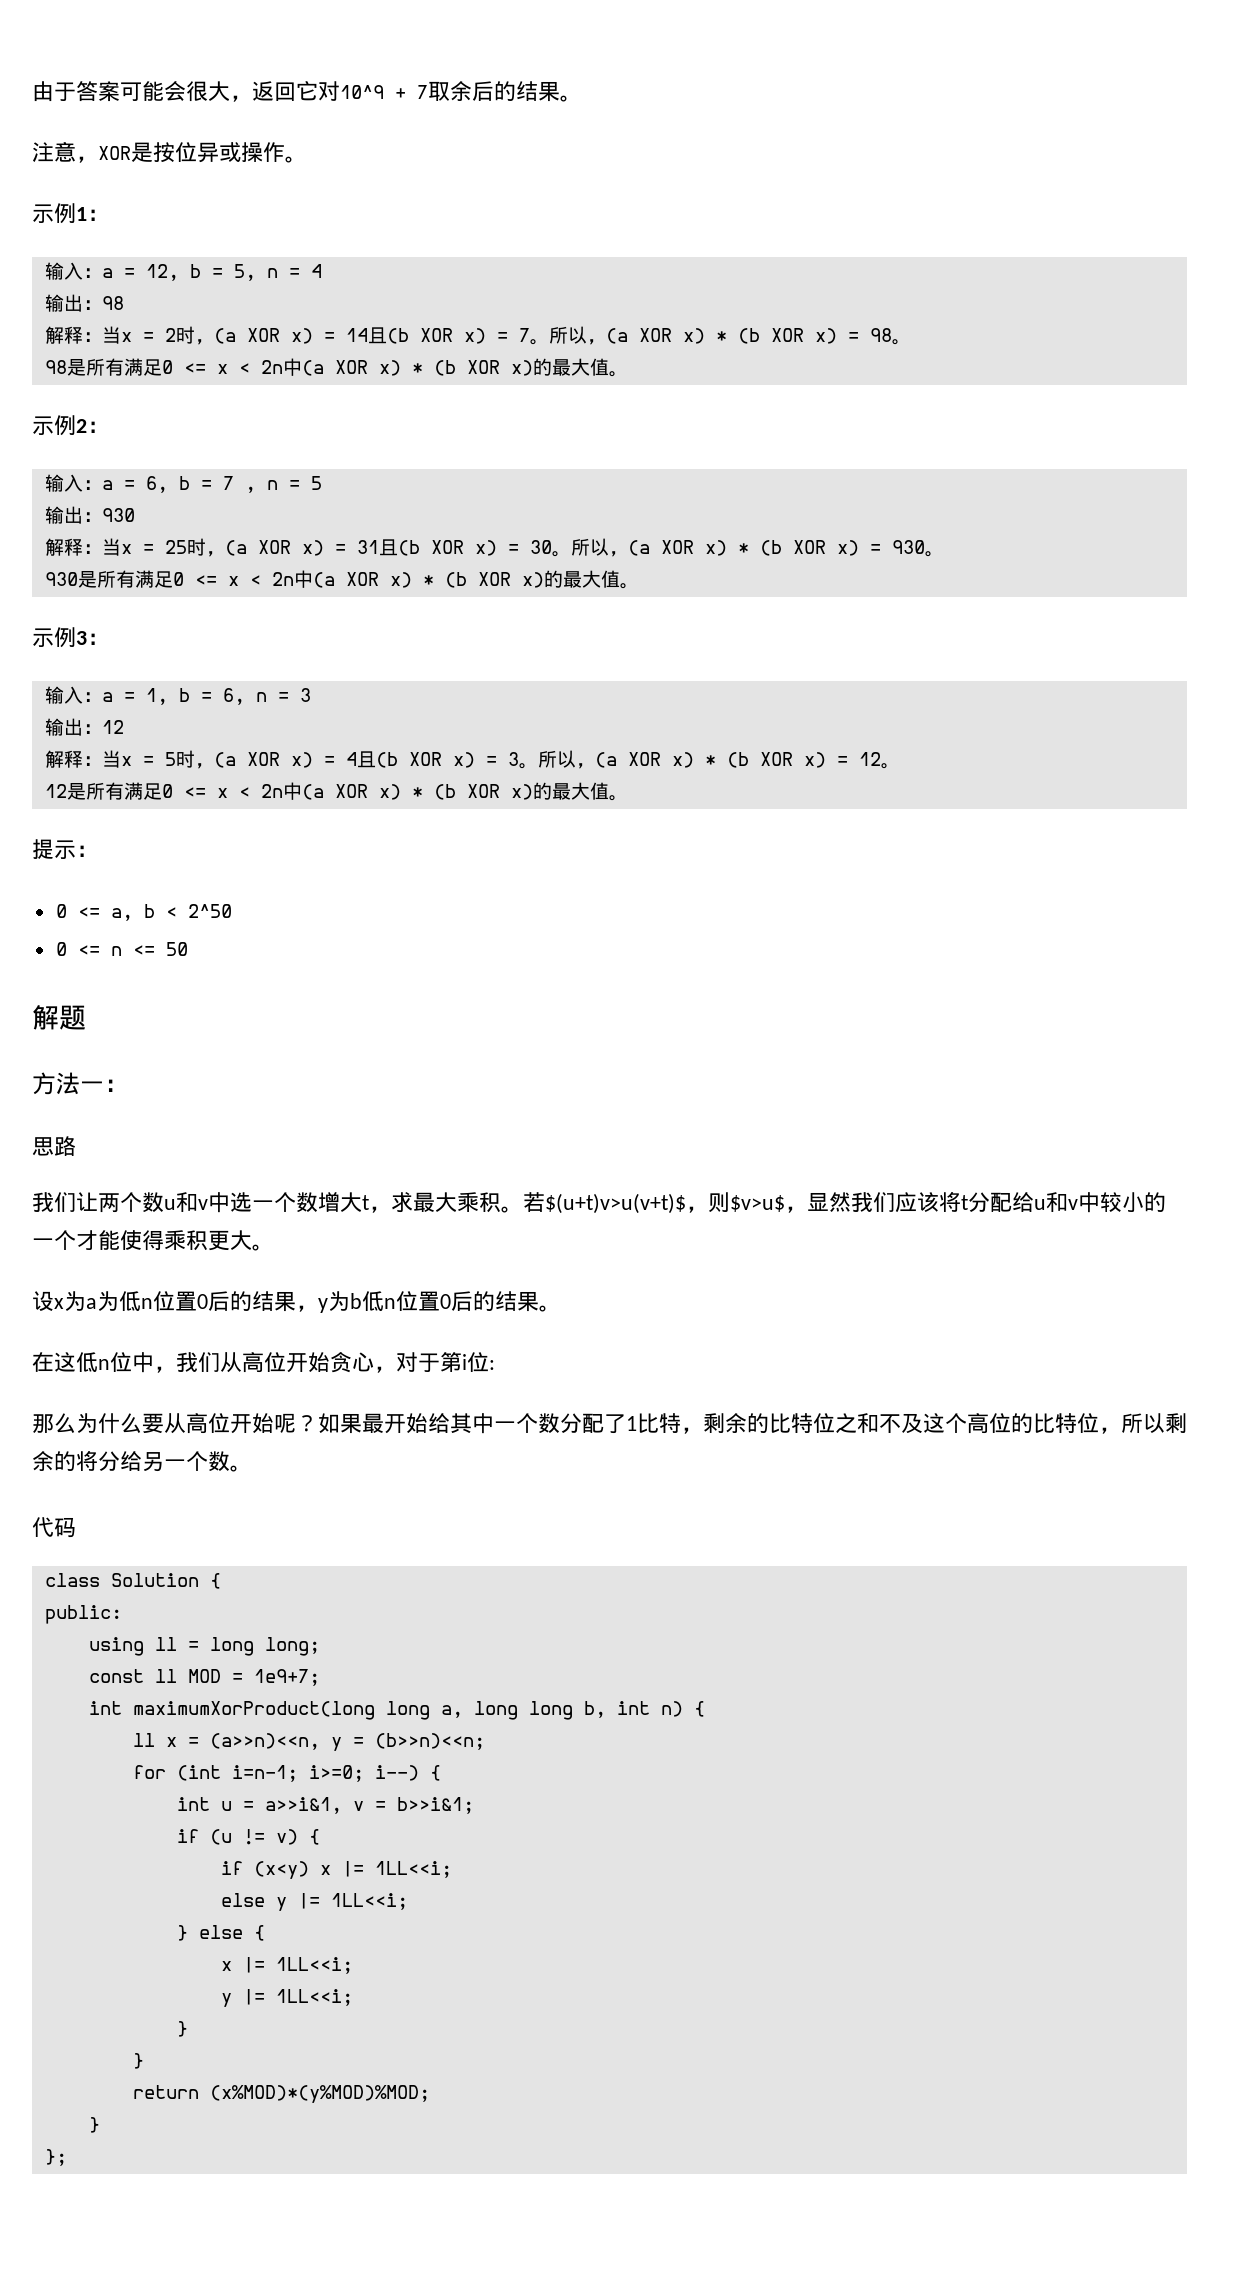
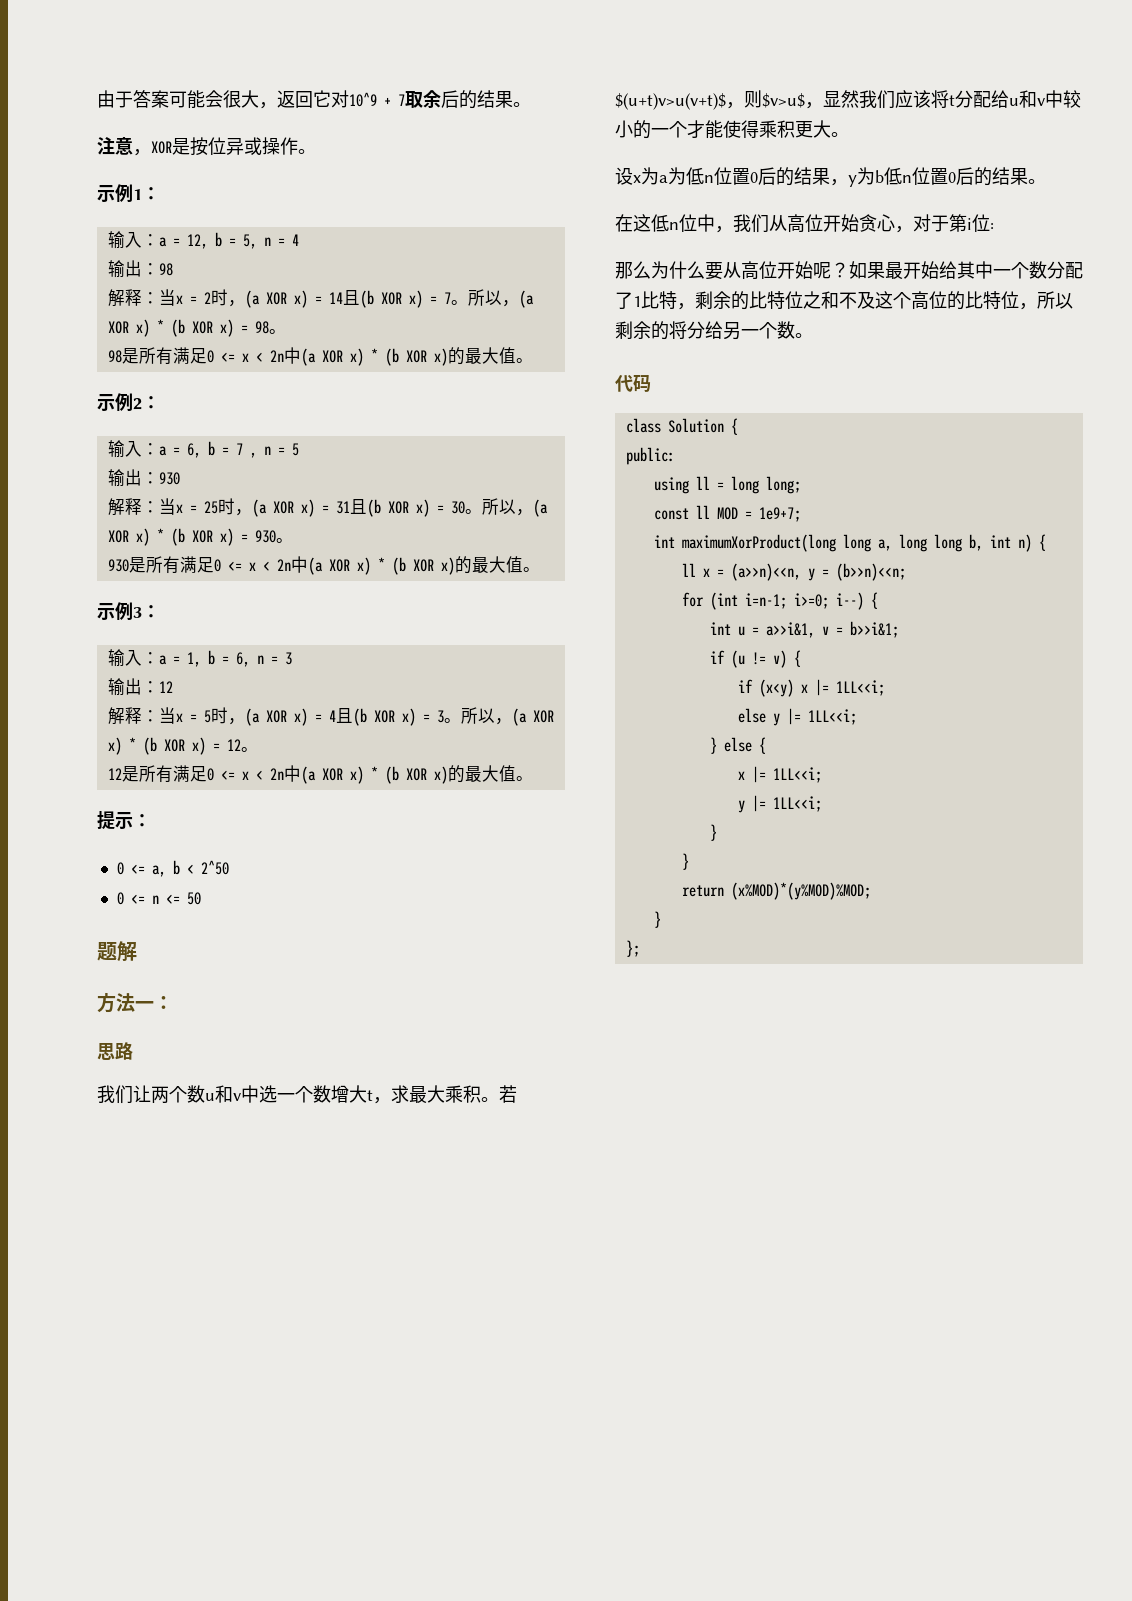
[32,1005,86,1030] 解题 -> [97,941,137,962] 题解

